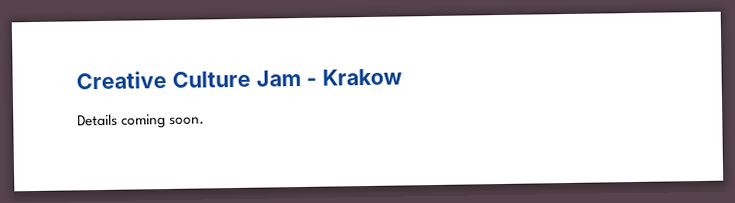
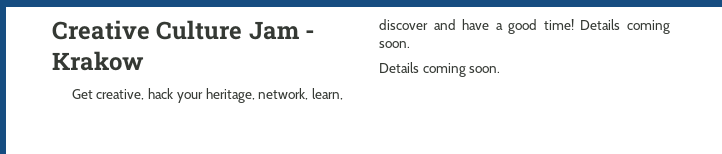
[77,113,206,129] Details coming soon. -> [71,88,343,103] [379,19,670,34] [379,41,410,48] [379,62,501,77] Get creative, hack your heritage, network, learn, discover and have a good time! Details coming soon. // Details coming soon.

